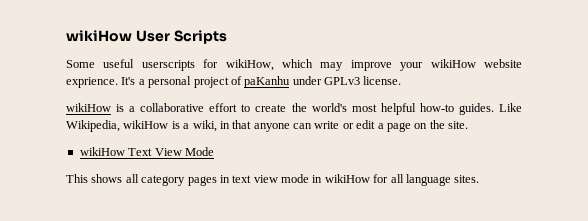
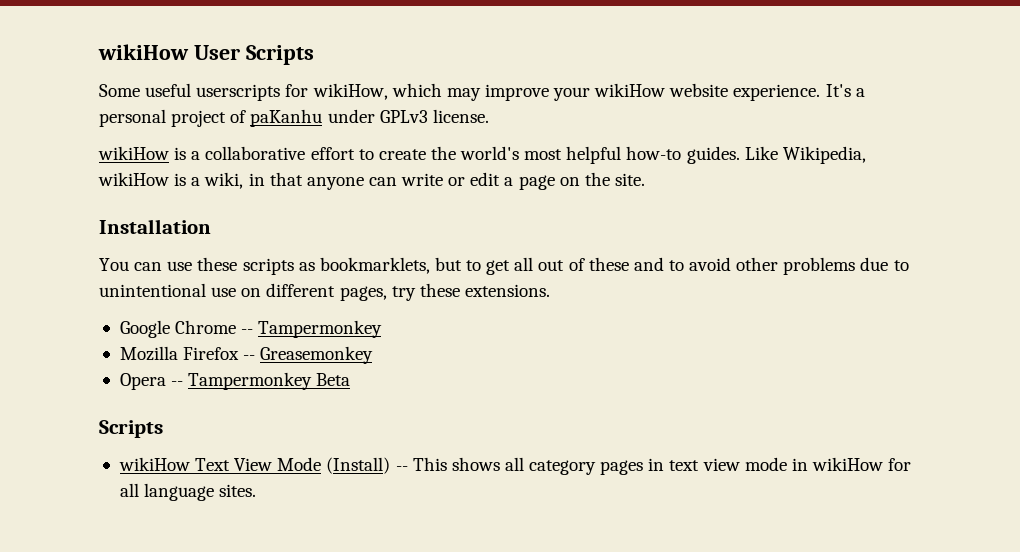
[66,77,118,88] exprience. -> [733,84,821,101] experience.
(468, 125) none -> [99,219,211,234] [99,257,909,275] [99,283,550,301] [119,320,383,338] [119,346,374,364] [119,372,351,390] [99,420,163,438] // Installation // You can use these scripts as bookmarklets, but to get all out of these and to avoid other problems due to unintentional use on different pages, try these extensions. // Google Chrome -- Tampermonkey // Mozilla Firefox -- Greasemonkey // Opera -- Tampermonkey Beta // Scripts
(214, 151) // -> [326,457,408,474] (Install) --

